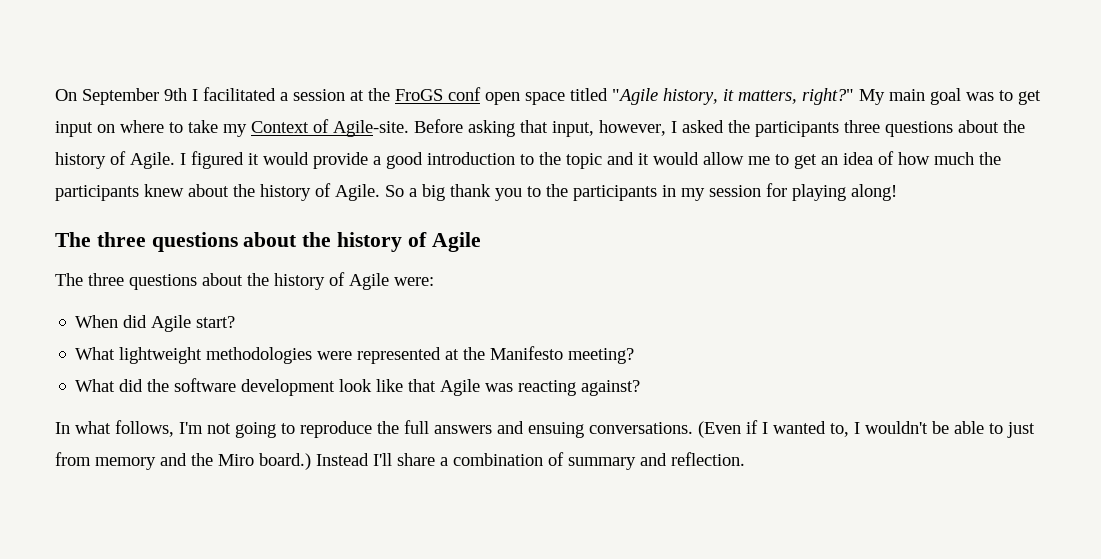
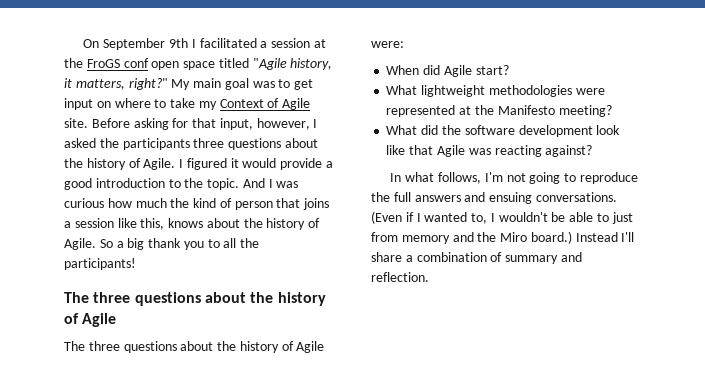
[333,120,409,137] Agile-site. -> [282,98,311,110] [64,118,88,128] Agile site.
(515, 128) none -> [172,118,189,128] for
[566,151,1001,169] [55,184,184,201] topic and it would allow me to get an idea of how much the participants knew -> [207,178,299,190] [64,198,330,210] [64,218,204,230] topic. And I was curious how much the kind of person that joins a session like this, knows
[546,183,897,201] the participants in my session for playing along! -> [223,238,260,248] [64,258,136,270] all the participants!

